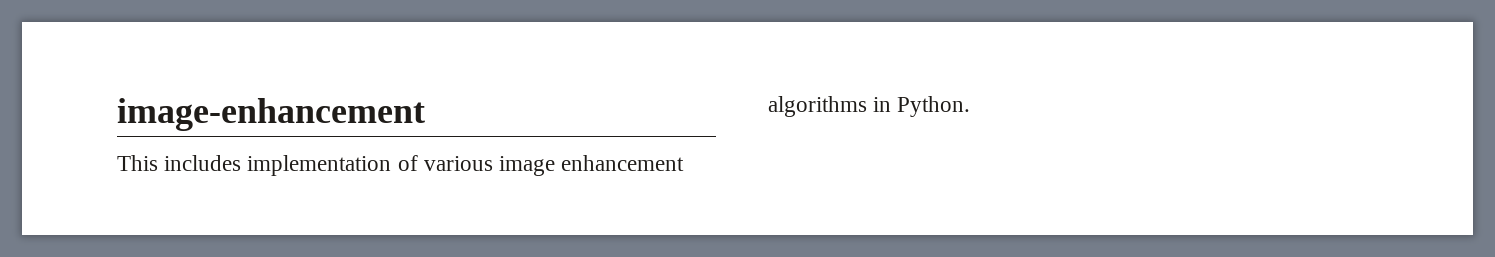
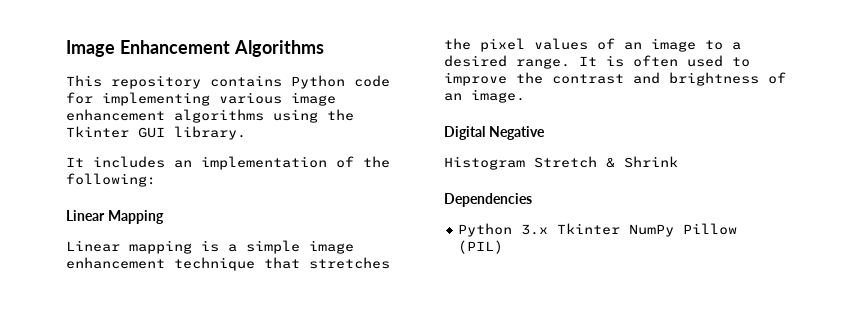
[117,98,425,131] [117,155,685,176] [768,96,971,117] image-enhancement // This includes implementation of various image enhancement algorithms in Python. -> [66,40,324,57] [66,75,390,89] [66,92,336,106] [66,109,354,123] [66,126,246,140] [66,156,390,170] [66,173,156,187] [66,210,164,224] [66,240,354,254] [66,257,390,271] [444,38,741,52] [444,55,750,69] [444,72,786,86] [444,89,525,103] [444,126,545,140] [444,156,678,170] [444,193,532,207] [458,223,738,237] [458,240,504,254] Image Enhancement Algorithms // This repository contains Python code for implementing various image enhancement algorithms using the Tkinter GUI library. // It includes an implementation of the following: // Linear Mapping // Linear mapping is a simple image enhancement technique that stretches the pixel values of an image to a desired range. It is often used to improve the contrast and brightness of an image. // Digital Negative // Histogram Stretch & Shrink // Dependencies // Python 3.x Tkinter NumPy Pillow (PIL)

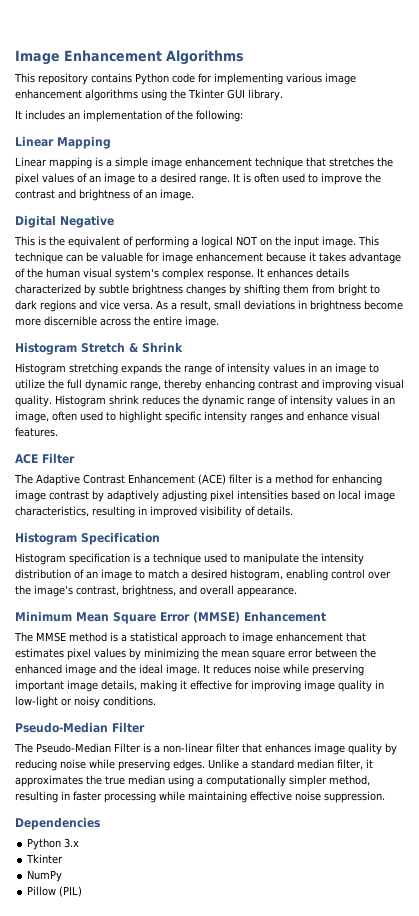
[444,156,678,170] Histogram Stretch & Shrink -> [14,236,379,248] [15,252,401,264] [15,268,349,280] [15,284,380,296] [15,300,403,312] [15,316,219,328] [15,342,183,355] [15,363,379,375] [15,379,404,391] [15,395,395,407] [15,411,380,423] [15,427,58,437] [15,453,75,464] [14,474,382,486] [15,490,395,502] [15,506,293,518] [15,532,160,545] [15,553,364,565] [15,569,391,581] [15,585,297,597] [15,611,326,624] [14,632,366,644] [15,648,376,660] [15,664,364,676] [15,680,384,692] [15,696,156,708] [15,722,145,733] [14,743,397,755] [15,759,373,771] [15,775,370,787] [15,791,385,803] This is the equivalent of performing a logical NOT on the input image. This technique can be valuable for image enhancement because it takes advantage of the human visual system's complex response. It enhances details characterized by subtle brightness changes by shifting them from bright to dark regions and vice versa. As a result, small deviations in brightness become more discernible across the entire image. // Histogram Stretch & Shrink // Histogram stretching expands the range of intensity values in an image to utilize the full dynamic range, thereby enhancing contrast and improving visual quality. Histogram shrink reduces the dynamic range of intensity values in an image, often used to highlight specific intensity ranges and enhance visual features. // ACE Filter // The Adaptive Contrast Enhancement (ACE) filter is a method for enhancing image contrast by adaptively adjusting pixel intensities based on local image characteristics, resulting in improved visibility of details. // Histogram Specification // Histogram specification is a technique used to manipulate the intensity distribution of an image to match a desired histogram, enabling control over the image's contrast, brightness, and overall appearance. // Minimum Mean Square Error (MMSE) Enhancement // The MMSE method is a statistical approach to image enhancement that estimates pixel values by minimizing the mean square error between the enhanced image and the ideal image. It reduces noise while preserving important image details, making it effective for improving image quality in low-light or noisy conditions. // Pseudo-Median Filter // The Pseudo-Median Filter is a non-linear filter that enhances image quality by reducing noise while preserving edges. Unlike a standard median filter, it approximates the true median using a computationally simpler method, resulting in faster processing while maintaining effective noise suppression.
[557,223,621,235] Tkinter -> [26,854,64,864] // Tkinter //
(675, 230) none -> (63, 876) //

